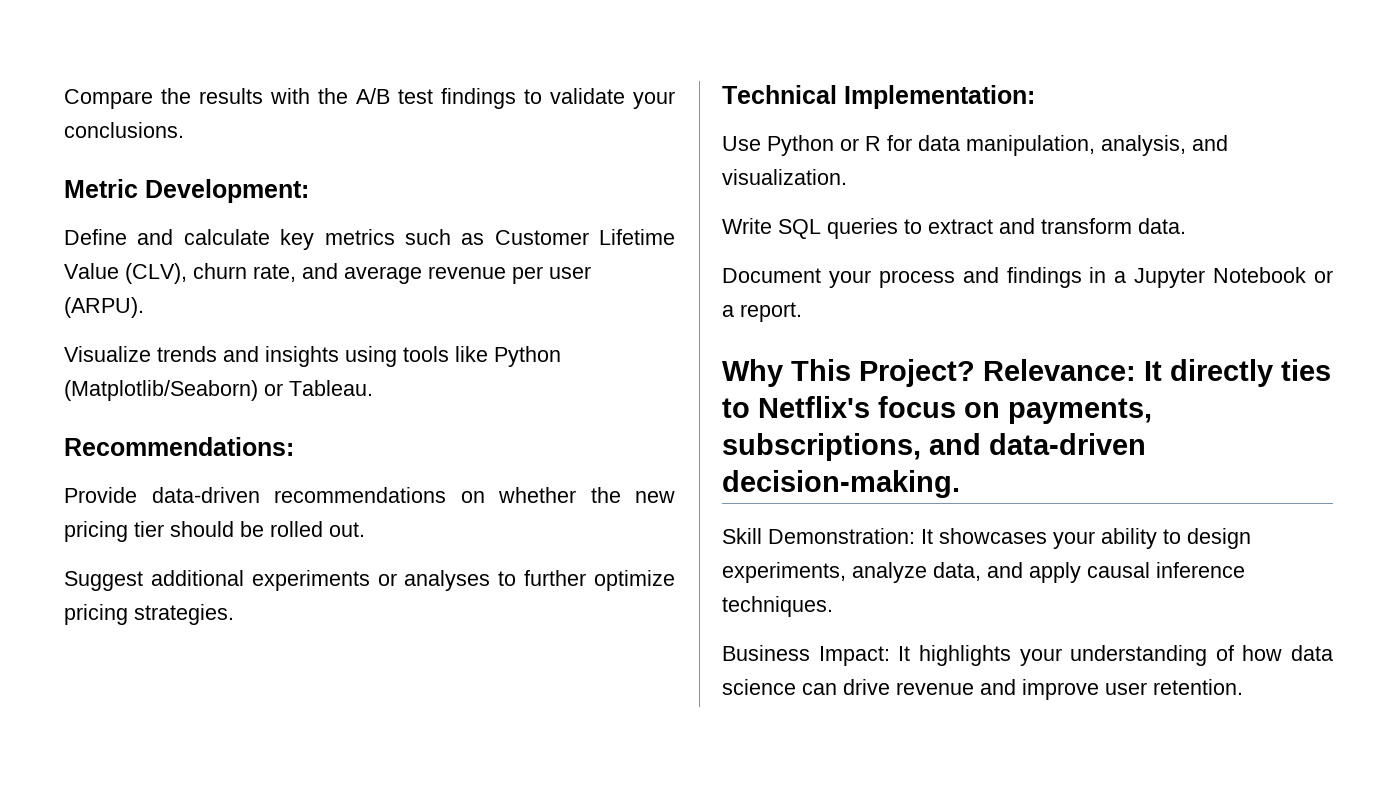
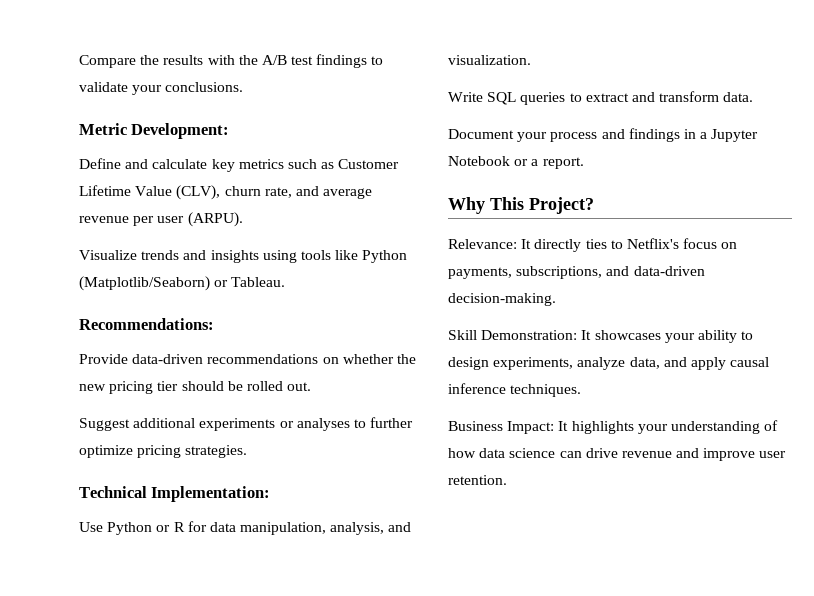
(975, 373) none -> (594, 205) //

